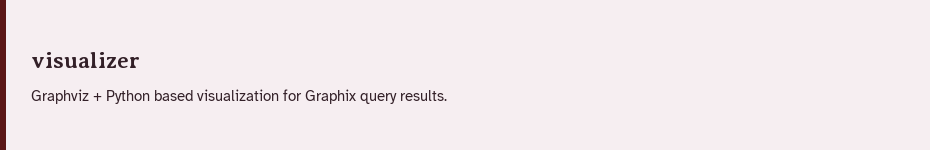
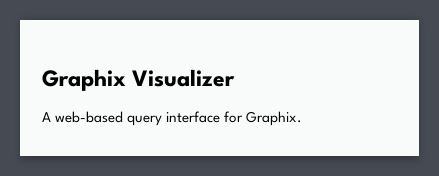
[31,52,140,68] [31,89,447,104] visualizer // Graphviz + Python based visualization for Graphix query results. -> [42,69,236,91] [42,111,303,126] Graphix Visualizer // A web-based query interface for Graphix.

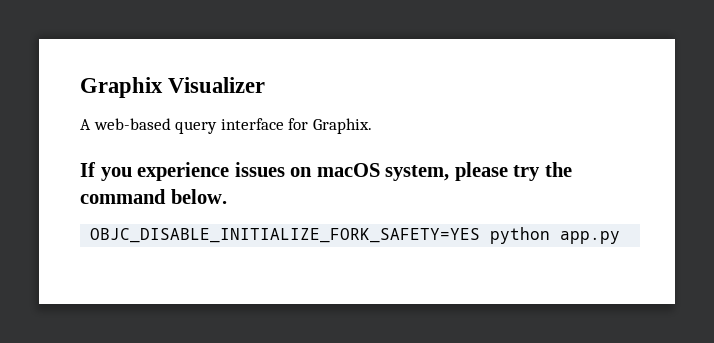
(303, 118) none -> [80,162,572,181] [80,189,227,204] [90,227,621,244] // If you experience issues on macOS system, please try the command below. // OBJC_DISABLE_INITIALIZE_FORK_SAFETY=YES python app.py

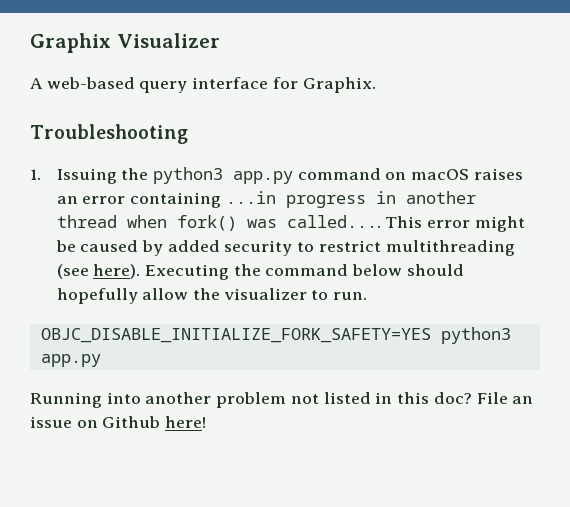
[80,162,572,181] [80,189,227,204] If you experience issues on macOS system, please try the command below. -> [30,124,188,144] [30,167,523,184] [56,191,476,208] [56,215,525,232] [55,240,515,256] [56,264,464,280] [56,288,368,304] Troubleshooting // 1. Issuing the python3 app.py command on macOS raises an error containing ...in progress in another thread when fork() was called.... This error might be caused by added security to restrict multithreading (see here). Executing the command below should hopefully allow the visualizer to run.
[490,227,621,244] python app.py -> [440,327,511,344] [40,354,101,367] [30,392,534,408] [30,416,207,428] python3 app.py // Running into another problem not listed in this doc? File an issue on Github here!

